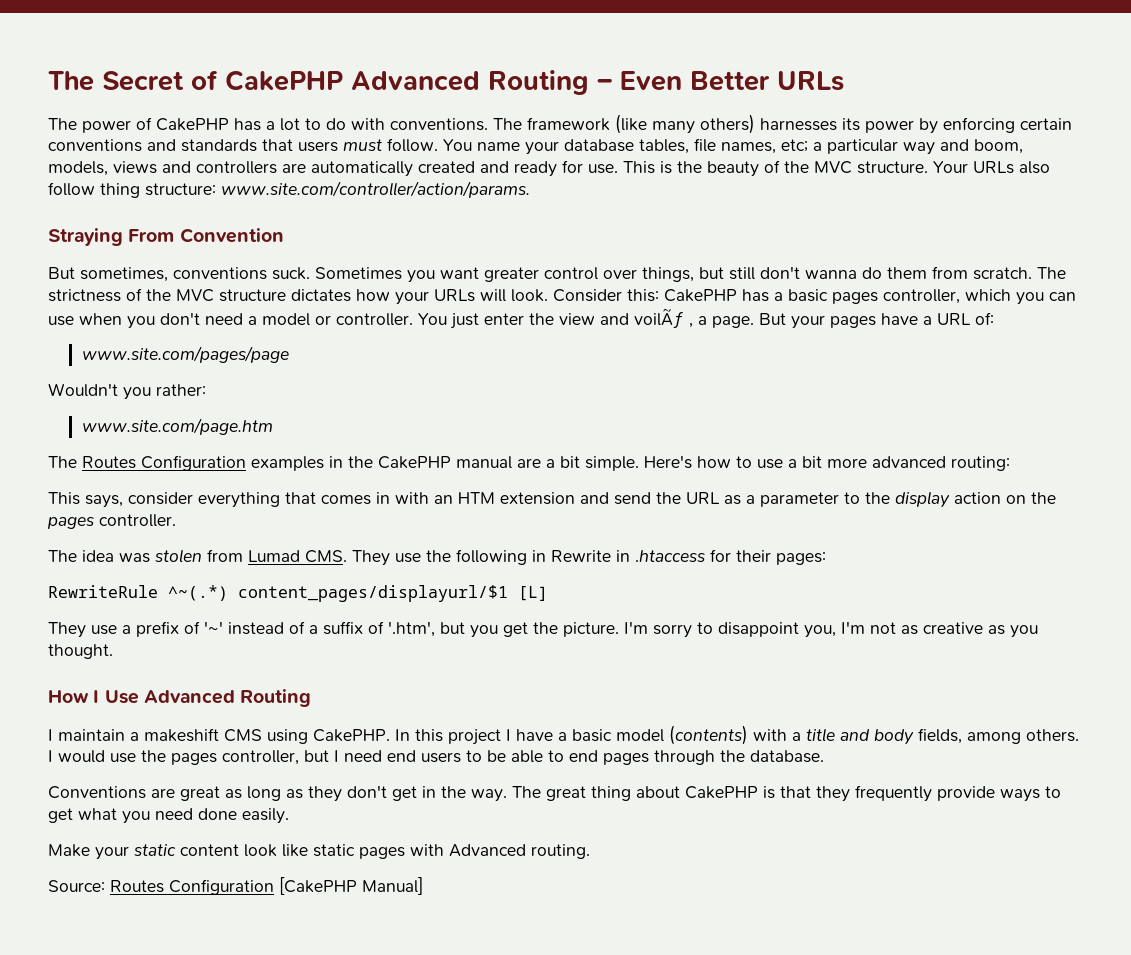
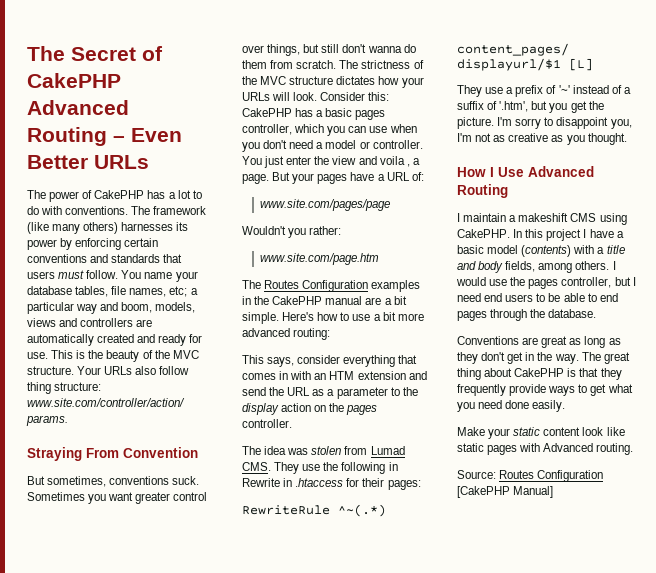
[634,308,684,328] voilÃƒ -> [379,156,405,165] voila

